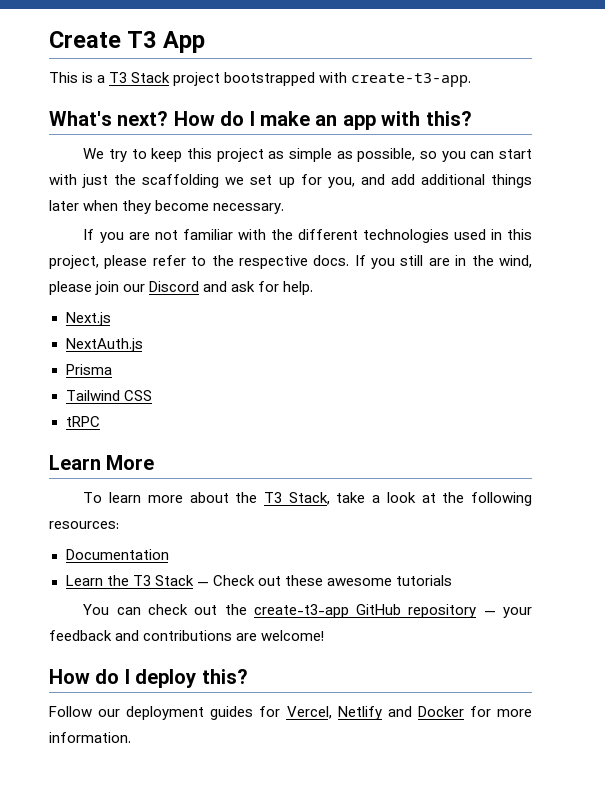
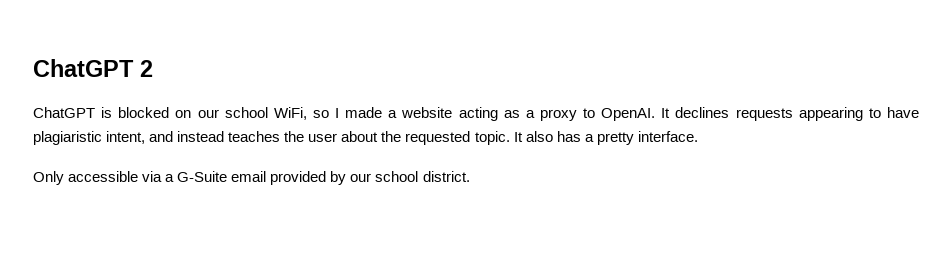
[49,31,205,53] [49,72,472,87] [49,111,472,130] [83,148,533,162] [49,174,532,188] [49,200,285,214] [83,229,533,243] [49,255,532,269] [49,281,314,295] [65,312,111,326] [65,338,143,352] [65,364,112,375] [65,390,152,401] [65,416,100,427] [49,455,155,470] [83,492,533,506] [49,521,119,529] [65,549,169,560] [65,575,452,586] [83,604,532,618] [49,630,325,641] [49,669,248,688] [49,706,533,720] [49,732,131,743] Create T3 App // This is a T3 Stack project bootstrapped with create-t3-app. // What's next? How do I make an app with this? // We try to keep this project as simple as possible, so you can start with just the scaffolding we set up for you, and add additional things later when they become necessary. // If you are not familiar with the different technologies used in this project, please refer to the respective docs. If you still are in the wind, please join our Discord and ask for help. // Next.js // NextAuth.js // Prisma // Tailwind CSS // tRPC // Learn More // To learn more about the T3 Stack, take a look at the following resources: // Documentation // Learn the T3 Stack — Check out these awesome tutorials // You can check out the create-t3-app GitHub repository — your feedback and contributions are welcome! // How do I deploy this? // Follow our deployment guides for Vercel, Netlify and Docker for more information. -> [33,59,153,77] [33,107,920,121] [33,131,698,145] [33,171,470,185] ChatGPT 2 // ChatGPT is blocked on our school WiFi, so I made a website acting as a proxy to OpenAI. It declines requests appearing to have plagiaristic intent, and instead teaches the user about the requested topic. It also has a pretty interface. // Only accessible via a G-Suite email provided by our school district.

